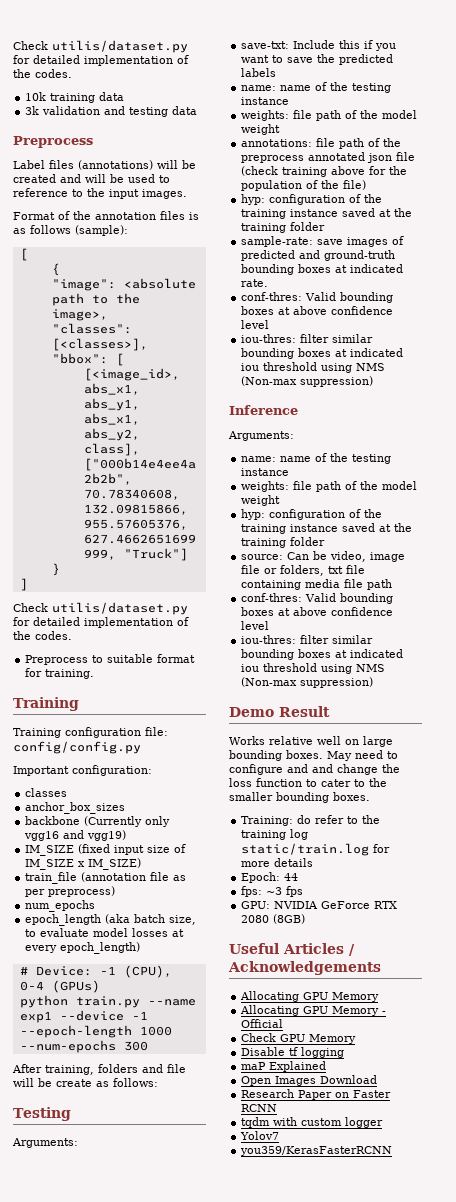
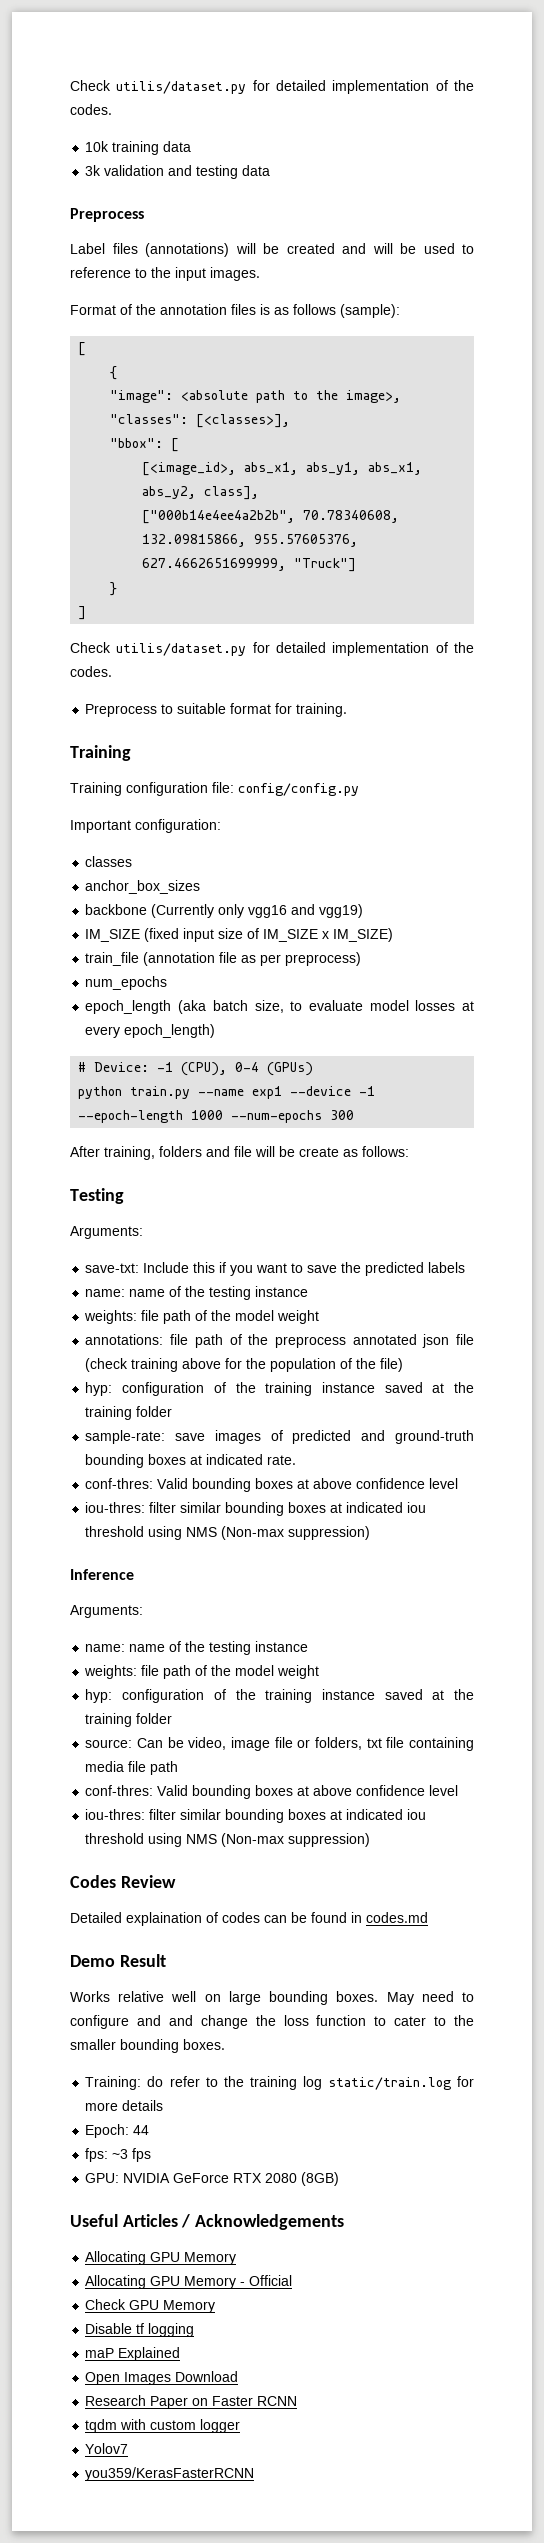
(374, 682) none -> [70,1875,176,1888] [70,1912,428,1926] // Codes Review // Detailed explaination of codes can be found in codes.md

